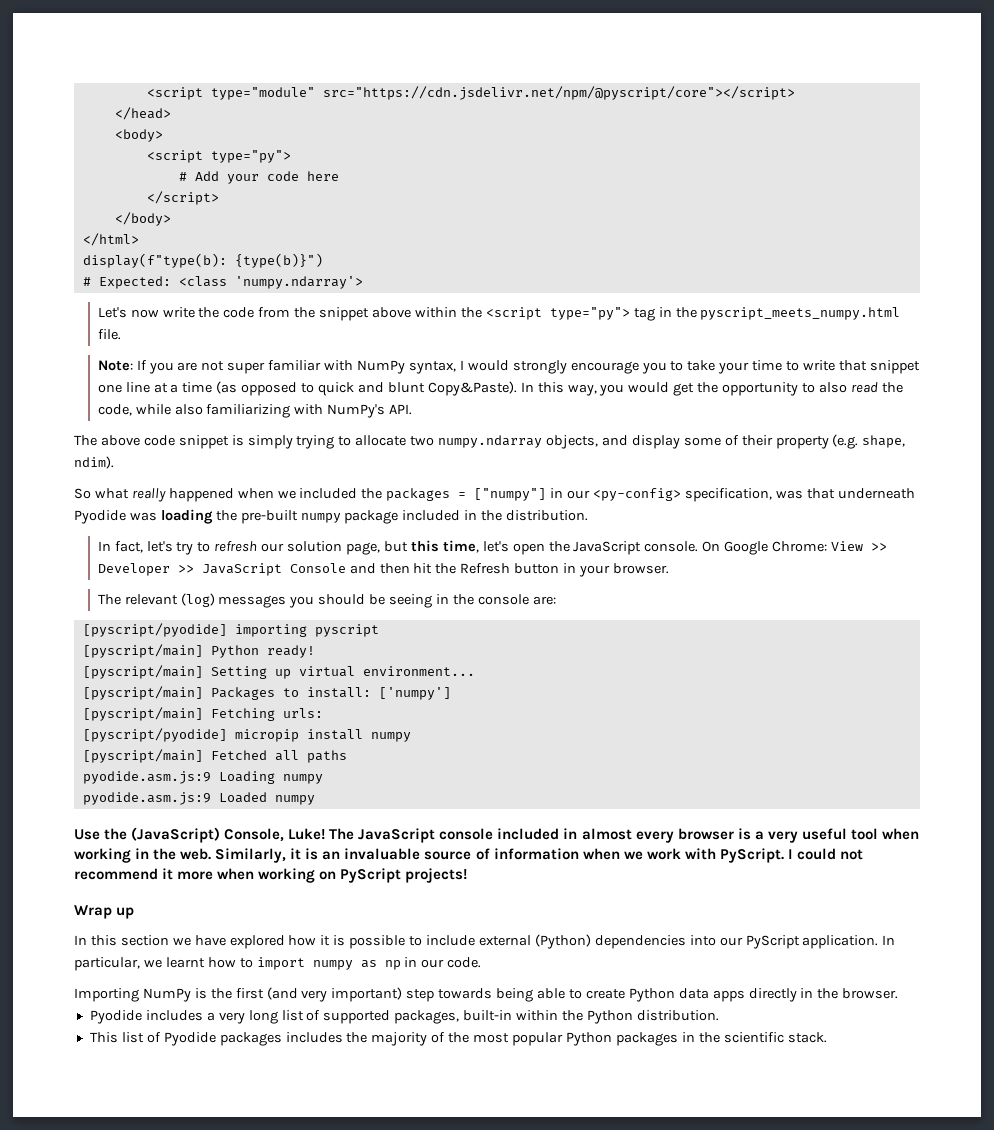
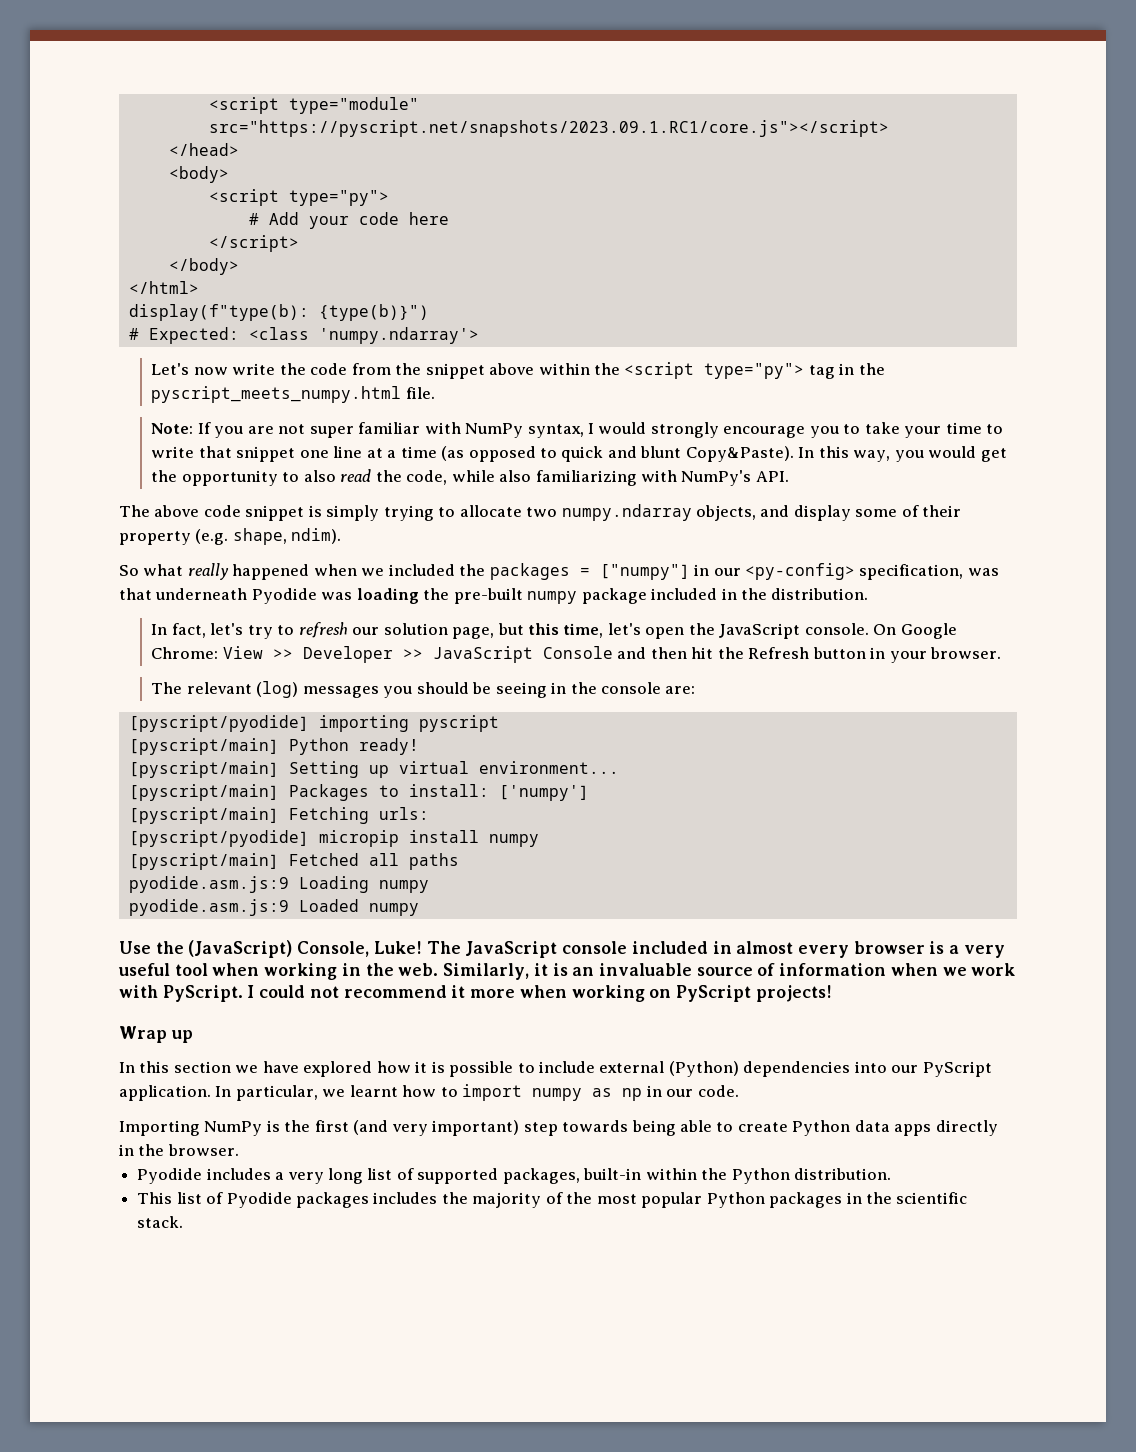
[322,86,795,100] src="https://cdn.jsdelivr.net/npm/@pyscript/core"></script> -> [208,120,889,137] src="https://pyscript.net/snapshots/2023.09.1.RC1/core.js"></script>

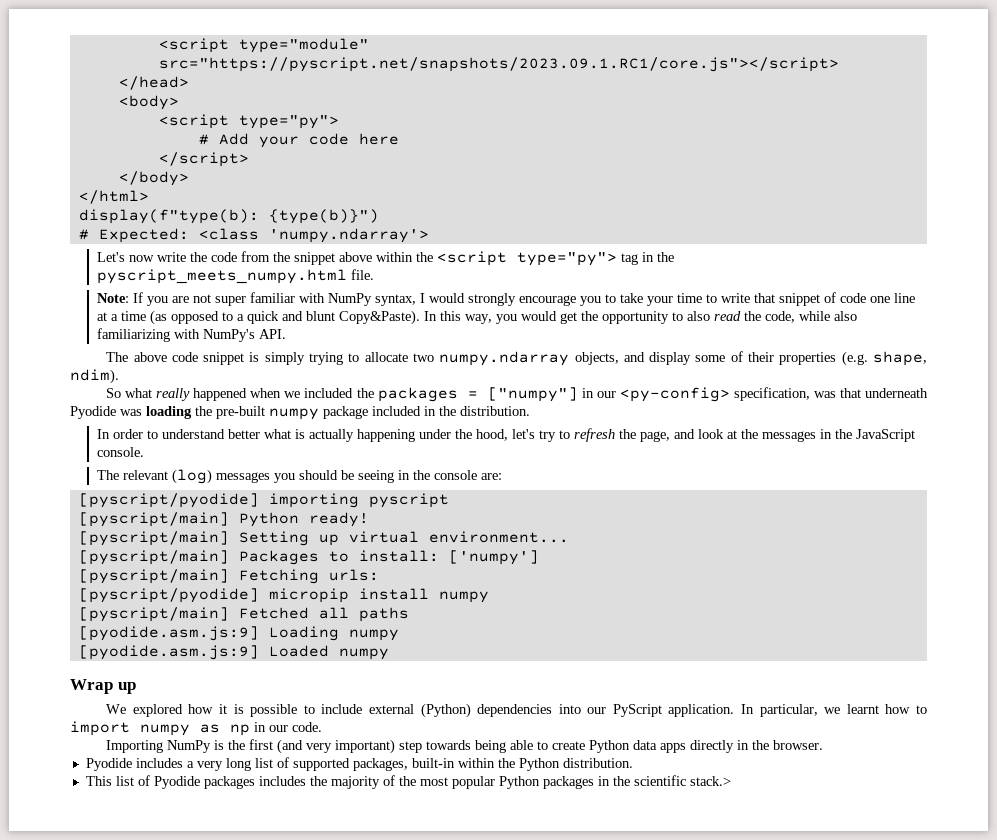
(296, 454) none -> [824,292,867,303] of code
(558, 453) none -> [237,314,245,321] a
[119,531,191,545] property -> [779,352,837,365] properties
[171,622,957,639] [151,646,1002,663] fact, let's try to refresh our solution page, but this time, let's open the JavaScript console. On Google Chrome: View >> Developer >> JavaScript Console and then hit the Refresh button in your browser. -> [113,428,916,442] [97,447,145,457] order to understand better what is actually happening under the hood, let's try to refresh the page, and look at the messages in the JavaScript console.
[128,876,289,893] pyodide.asm.js:9 -> [78,626,259,641] [pyodide.asm.js:9]
[128,899,289,916] pyodide.asm.js:9 -> [78,645,259,660] [pyodide.asm.js:9]
[119,940,1005,958] [118,963,1016,980] [119,985,832,1002] [119,1026,193,1043] [119,1061,299,1073] Use the (JavaScript) Console, Luke! The JavaScript console included in almost every browser is a very useful tool when working in the web. Similarly, it is an invaluable source of information when we work with PyScript. I could not recommend it more when working on PyScript projects! // Wrap up // In this section we have -> [70,679,136,694] [106,704,127,714] Wrap up // We
[137,1216,184,1228] stack. -> [689,776,731,786] stack.>

